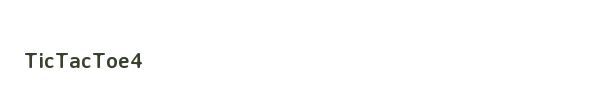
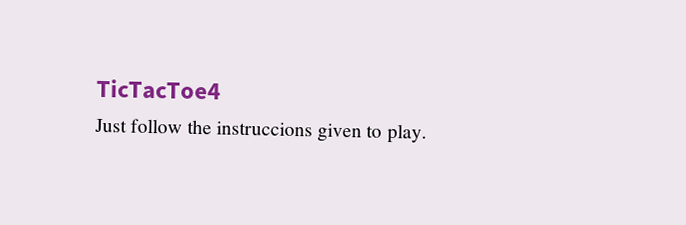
(143, 60) none -> [94,118,427,144] // Just follow the instruccions given to play.

